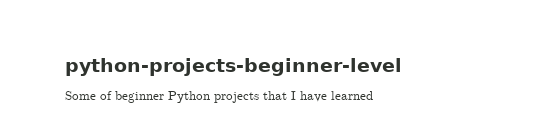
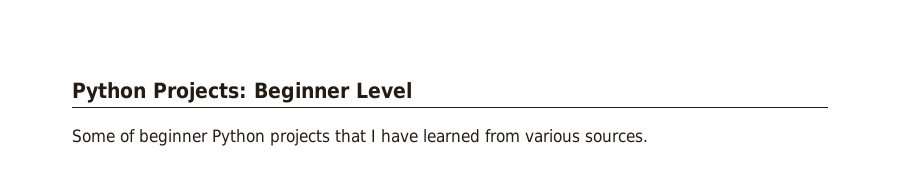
[65,58,402,76] python-projects-beginner-level -> [72,82,412,103] Python Projects: Beginner Level
(373, 95) none -> [485,129,648,143] from various sources.

